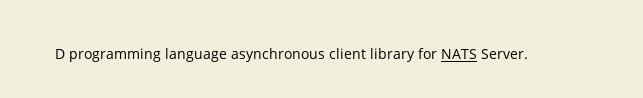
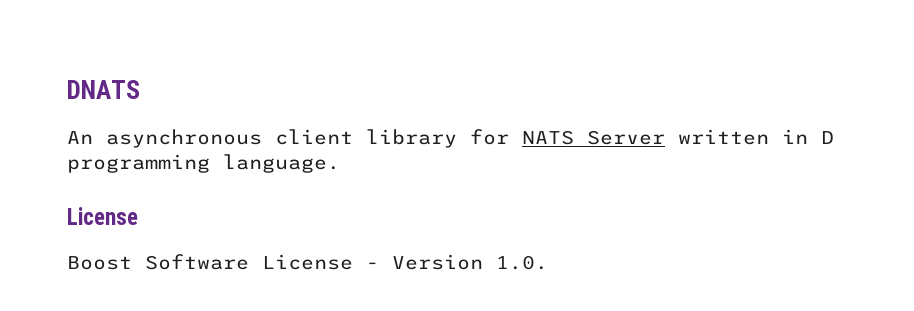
[55,48,227,62] D programming language -> [67,80,140,99] [67,131,93,144] DNATS // An
[480,49,528,59] Server. -> [587,129,834,145] [67,154,340,173] [67,207,138,225] [67,254,548,270] Server written in D programming language. // License // Boost Software License - Version 1.0.

